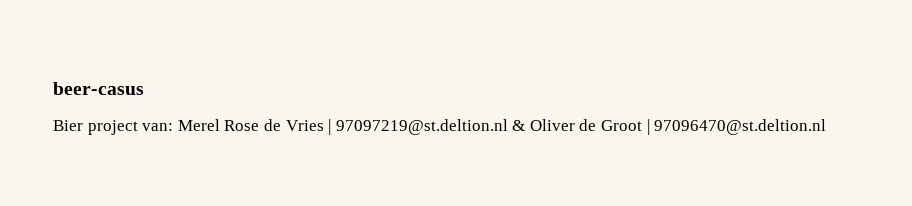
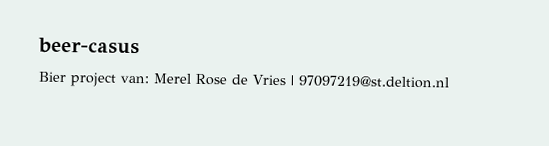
[512,119,827,135] & Oliver de Groot | 97096470@st.deltion.nl -> (449, 82) none

